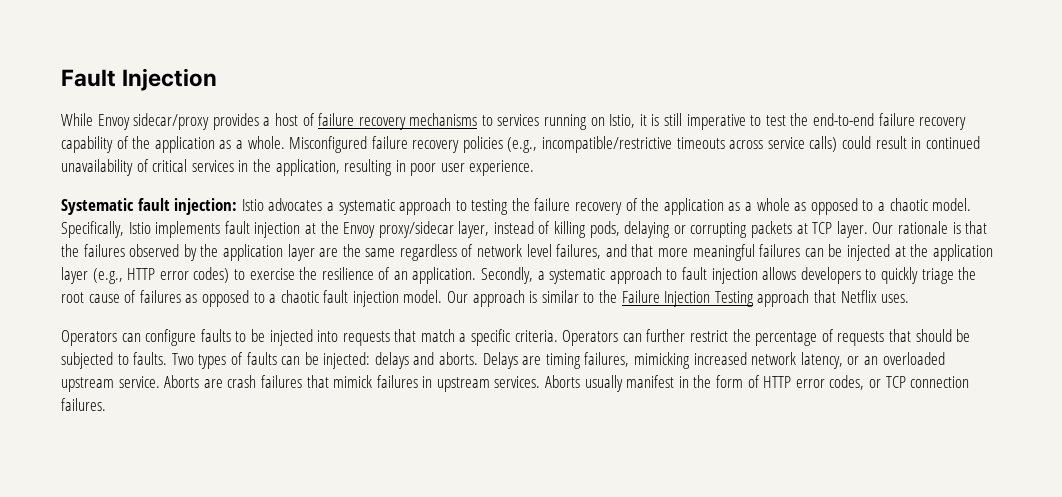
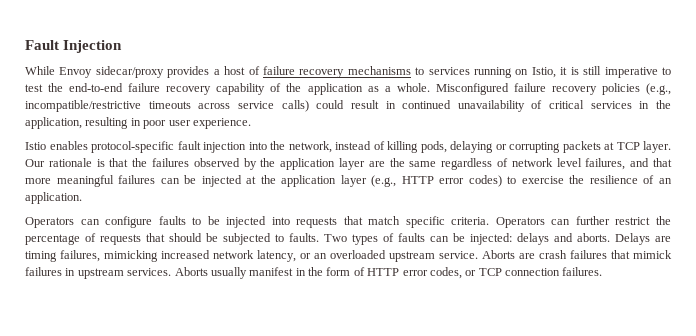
[61,198,972,215] [61,221,490,238] Systematic fault injection: Istio advocates a systematic approach to testing the failure recovery of the application as a whole as opposed to a chaotic model. Specifically, Istio implements fault injection at the Envoy proxy/sidecar layer, -> [25,141,332,153] Istio enables protocol-specific fault injection into the network,
[481,267,977,284] [61,290,910,307] Secondly, a systematic approach to fault injection allows developers to quickly triage the root cause of failures as opposed to a chaotic fault injection model. Our approach is similar to the Failure Injection Testing approach that Netflix uses. -> (82, 198) none
[459,333,467,342] a -> (401, 220) none

